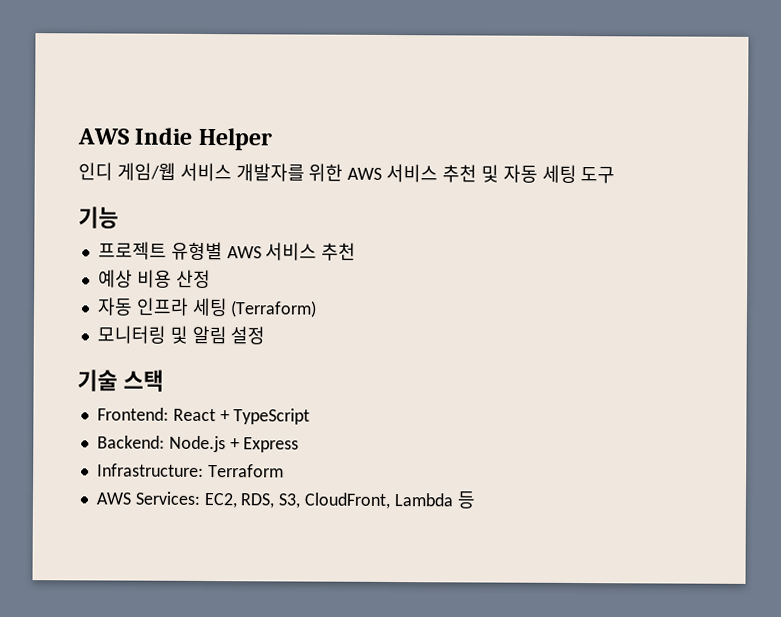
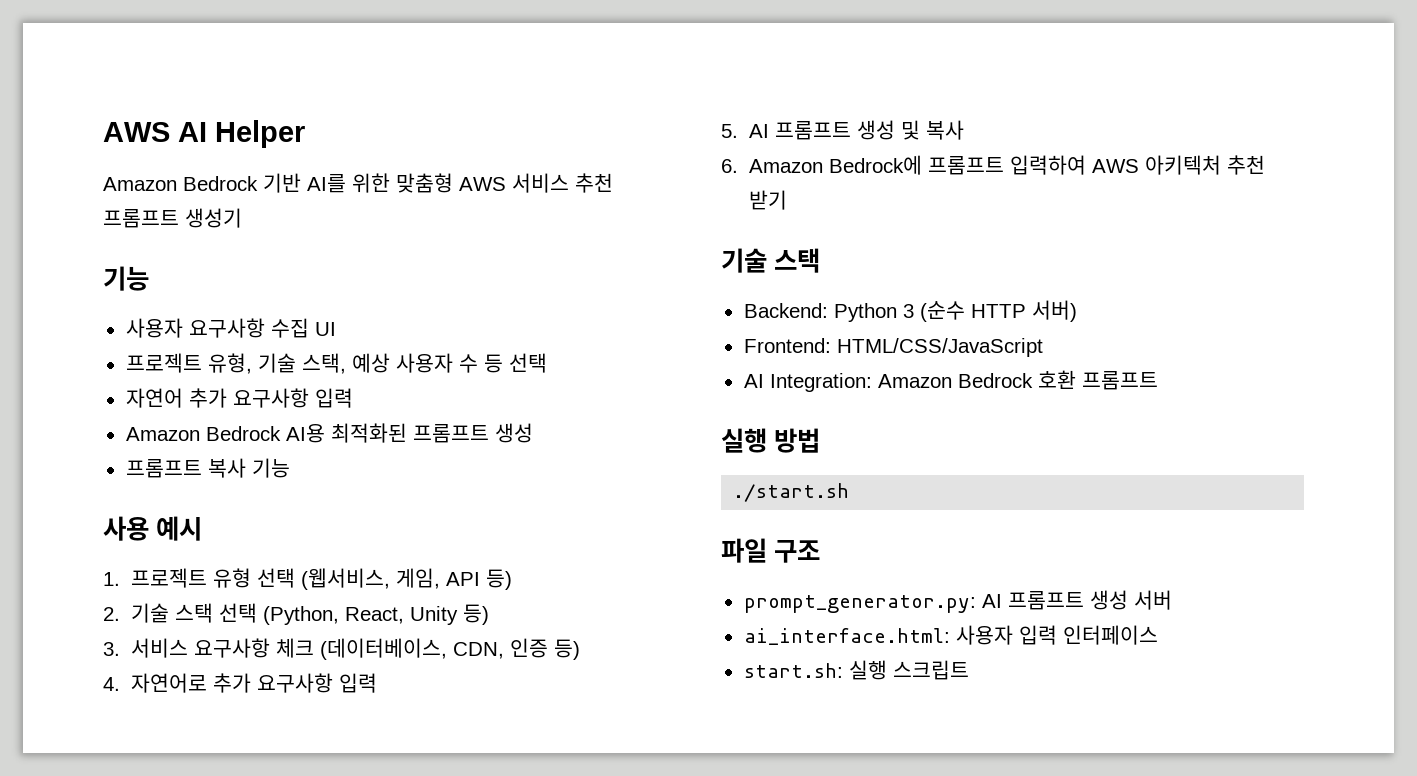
[77,127,193,145] AWS Indie -> [103,122,207,142] AWS AI
[78,162,616,184] [78,206,119,229] [97,241,357,261] [97,269,211,289] [96,297,318,318] [96,325,266,345] [77,369,164,392] [96,407,311,425] [96,435,300,453] [96,463,284,478] [95,491,476,510] 인디 게임/웹 서비스 개발자를 위한 AWS 서비스 추천 및 자동 세팅 도구 // 기능 // 프로젝트 유형별 AWS 서비스 추천 // 예상 비용 산정 // 자동 인프라 세팅 (Terraform) // 모니터링 및 알림 설정 // 기술 스택 // Frontend: React + TypeScript // Backend: Node.js + Express // Infrastructure: Terraform // AWS Services: EC2, RDS, S3, CloudFront, Lambda 등 -> [103,173,613,193] [103,208,242,228] [103,266,149,291] [125,318,336,338] [125,353,547,374] [125,388,353,408] [125,423,533,443] [125,458,290,478] [103,516,202,541] [103,568,512,590] [103,603,489,625] [103,638,580,660] [103,673,377,693] [721,120,964,140] [721,155,1265,175] [748,190,787,210] [721,248,820,273] [743,300,1077,322] [743,338,1043,357] [743,370,1158,392] [721,428,820,453] [733,483,850,502] [721,538,820,563] [743,590,1172,613] [743,625,1158,645] [743,660,969,680] Amazon Bedrock 기반 AI를 위한 맞춤형 AWS 서비스 추천 프롬프트 생성기 // 기능 // 사용자 요구사항 수집 UI // 프로젝트 유형, 기술 스택, 예상 사용자 수 등 선택 // 자연어 추가 요구사항 입력 // Amazon Bedrock AI용 최적화된 프롬프트 생성 // 프롬프트 복사 기능 // 사용 예시 // 1. 프로젝트 유형 선택 (웹서비스, 게임, API 등) // 2. 기술 스택 선택 (Python, React, Unity 등) // 3. 서비스 요구사항 체크 (데이터베이스, CDN, 인증 등) // 4. 자연어로 추가 요구사항 입력 // 5. AI 프롬프트 생성 및 복사 // 6. Amazon Bedrock에 프롬프트 입력하여 AWS 아키텍처 추천 받기 // 기술 스택 // Backend: Python 3 (순수 HTTP 서버) // Frontend: HTML/CSS/JavaScript // AI Integration: Amazon Bedrock 호환 프롬프트 // 실행 방법 // ./start.sh // 파일 구조 // prompt_generator.py: AI 프롬프트 생성 서버 // ai_interface.html: 사용자 입력 인터페이스 // start.sh: 실행 스크립트

